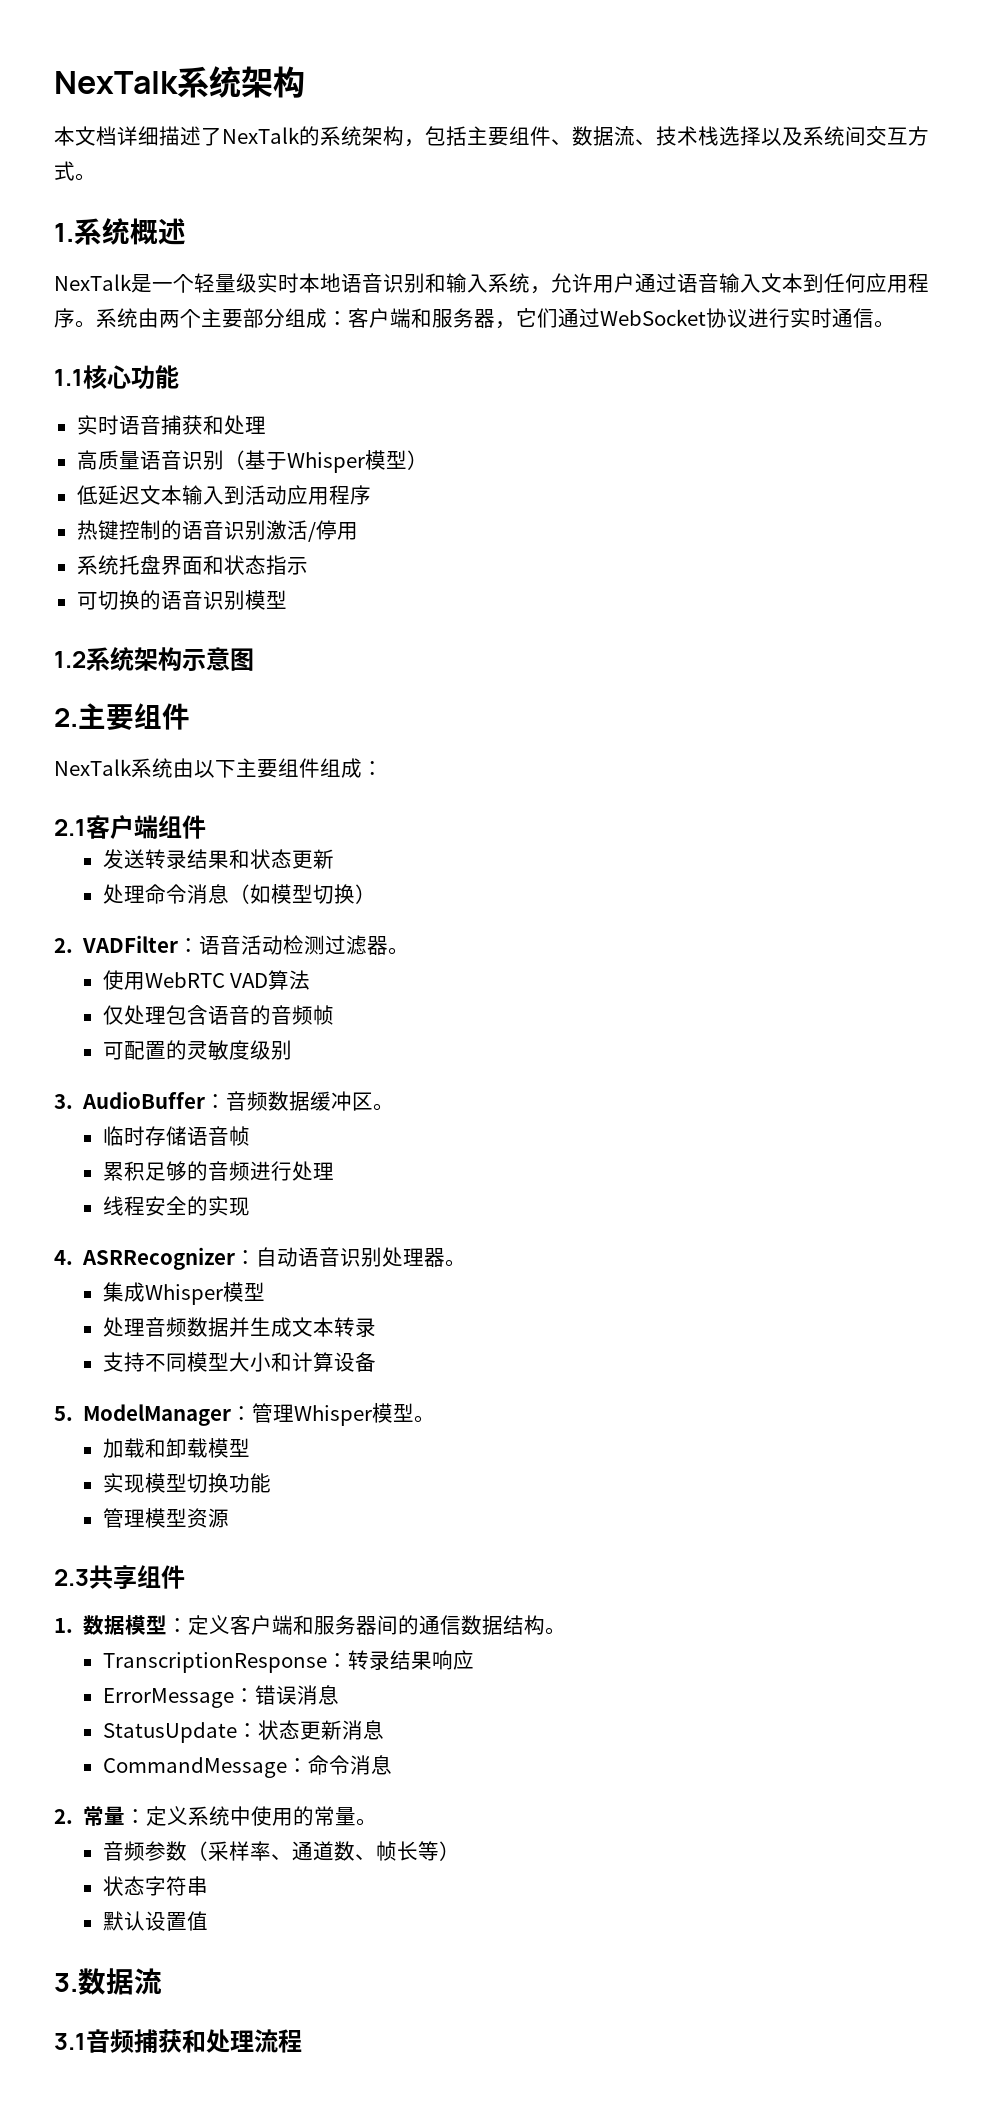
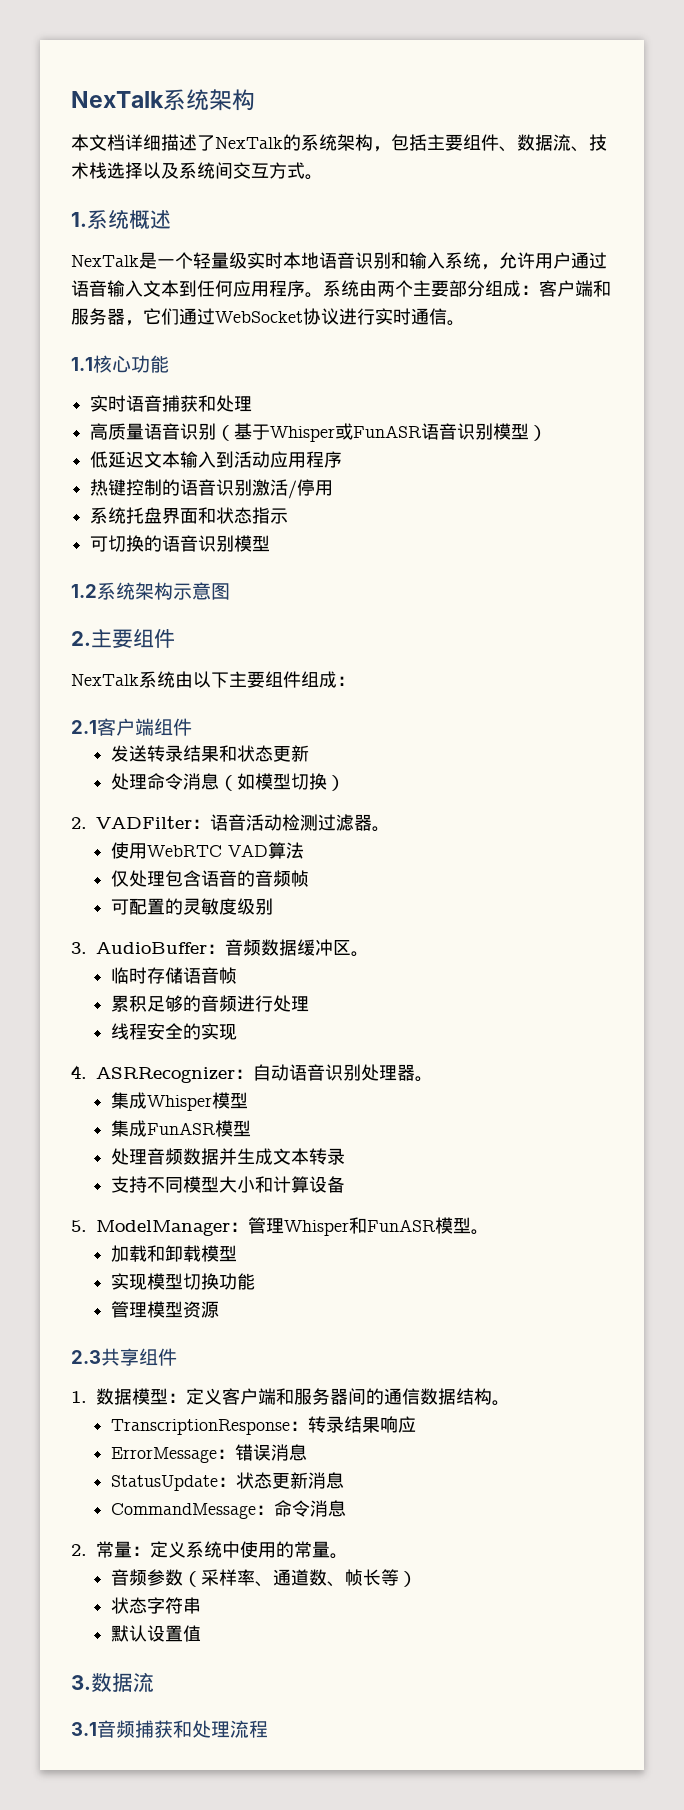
(365, 462) none -> [335,423,494,440] 或FunASR语音识别
(265, 1291) none -> [110,1120,251,1137] // 集成FunASR模型
(373, 1415) none -> [348,1217,436,1234] 和FunASR

